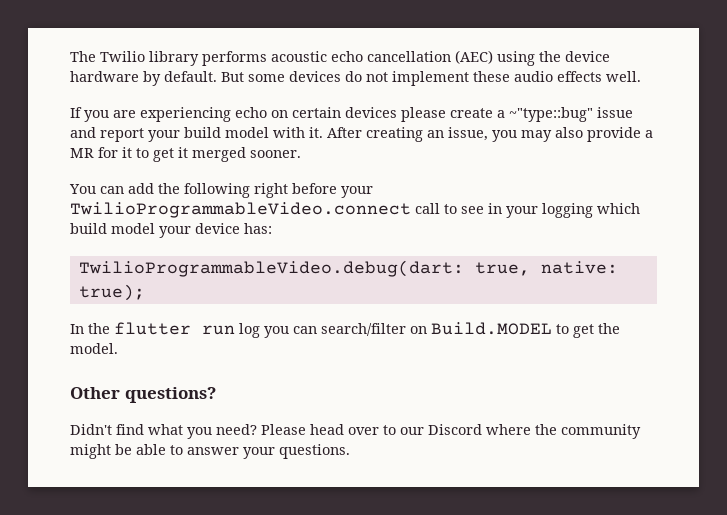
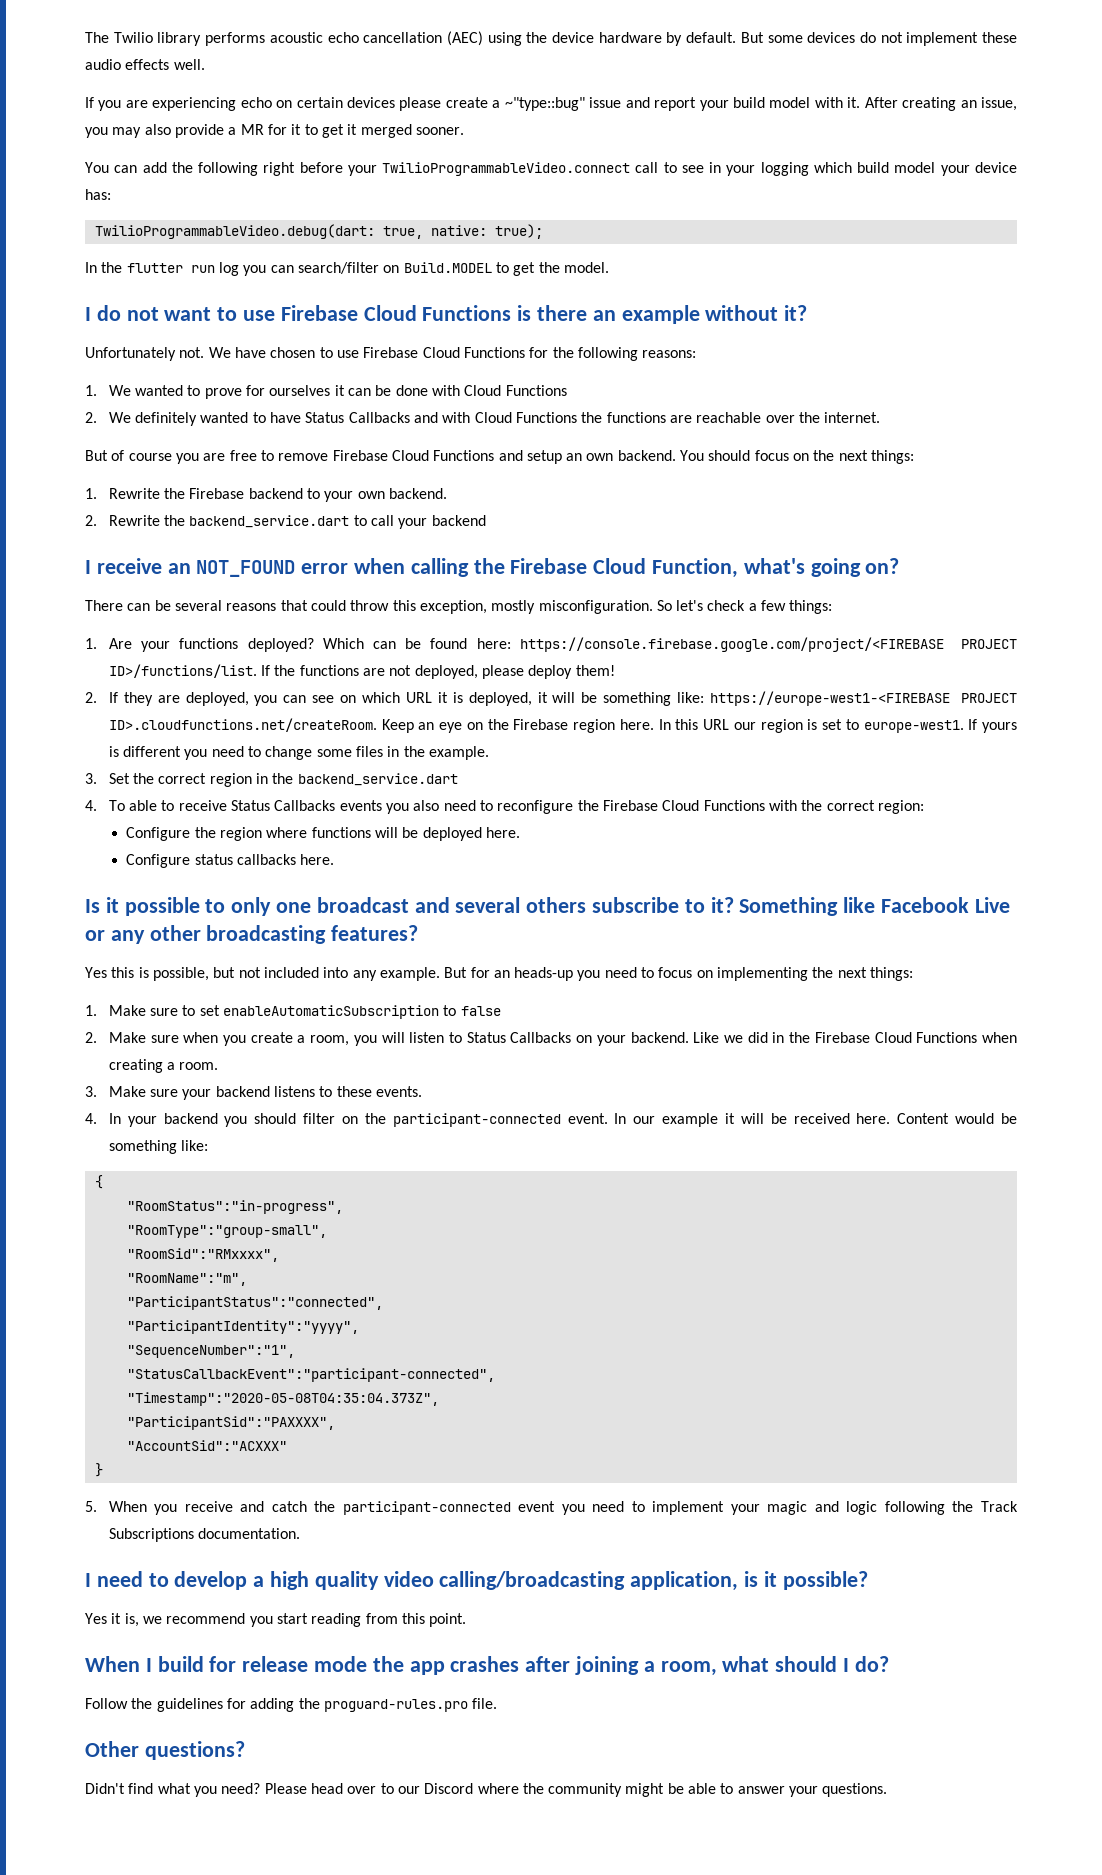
(118, 348) none -> [85,305,808,324] [85,347,697,361] [85,385,567,399] [85,412,881,426] [85,450,915,464] [85,488,448,502] [85,515,486,529] [85,558,900,578] [85,600,833,614] [85,637,1018,652] [108,664,615,679] [85,691,1017,706] [108,718,1017,733] [108,746,490,760] [85,773,458,787] [85,800,924,814] [126,827,520,841] [126,854,335,868] [85,897,1010,916] [85,925,419,944] [85,967,914,981] [85,1005,501,1019] [85,1032,1018,1046] [108,1059,219,1073] [85,1086,423,1100] [85,1113,1018,1127] [108,1140,209,1154] [94,1175,103,1189] [126,1200,343,1214] [126,1225,327,1238] [126,1248,279,1262] [126,1273,247,1286] [126,1296,383,1310] [126,1320,359,1334] [126,1345,295,1358] [126,1368,495,1382] [126,1392,439,1406] [126,1416,335,1430] [126,1440,287,1451] [94,1463,103,1477] [85,1501,1018,1515] [108,1528,301,1542] [85,1571,868,1591] [85,1613,467,1627] [85,1656,889,1676] [85,1698,498,1712] // I do not want to use Firebase Cloud Functions is there an example without it? // Unfortunately not. We have chosen to use Firebase Cloud Functions for the following reasons: // 1. We wanted to prove for ourselves it can be done with Cloud Functions // 2. We definitely wanted to have Status Callbacks and with Cloud Functions the functions are reachable over the internet. // But of course you are free to remove Firebase Cloud Functions and setup an own backend. You should focus on the next things: // 1. Rewrite the Firebase backend to your own backend. // 2. Rewrite the backend_service.dart to call your backend // I receive an NOT_FOUND error when calling the Firebase Cloud Function, what's going on? // There can be several reasons that could throw this exception, mostly misconfiguration. So let's check a few things: // 1. Are your functions deployed? Which can be found here: https://console.firebase.google.com/project/<FIREBASE PROJECT ID>/functions/list. If the functions are not deployed, please deploy them! // 2. If they are deployed, you can see on which URL it is deployed, it will be something like: https://europe-west1-<FIREBASE PROJECT ID>.cloudfunctions.net/createRoom. Keep an eye on the Firebase region here. In this URL our region is set to europe-west1. If yours is different you need to change some files in the example. // 3. Set the correct region in the backend_service.dart // 4. To able to receive Status Callbacks events you also need to reconfigure the Firebase Cloud Functions with the correct region: // Configure the region where functions will be deployed here. // Configure status callbacks here. // Is it possible to only one broadcast and several others subscribe to it? Something like Facebook Live or any other broadcasting features? // Yes this is possible, but not included into any example. But for an heads-up you need to focus on implementing the next things: // 1. Make sure to set enableAutomaticSubscription to false // 2. Make sure when you create a room, you will listen to Status Callbacks on your backend. Like we did in the Firebase Cloud Functions when creating a room. // 3. Make sure your backend listens to these events. // 4. In your backend you should filter on the participant-connected event. In our example it will be received here. Content would be something like: // { // "RoomStatus":"in-progress", // "RoomType":"group-small", // "RoomSid":"RMxxxx", // "RoomName":"m", // "ParticipantStatus":"connected", // "ParticipantIdentity":"yyyy", // "SequenceNumber":"1", // "StatusCallbackEvent":"participant-connected", // "Timestamp":"2020-05-08T04:35:04.373Z", // "ParticipantSid":"PAXXXX", // "AccountSid":"ACXXX" // } // 5. When you receive and catch the participant-connected event you need to implement your magic and logic following the Track Subscriptions documentation. // I need to develop a high quality video calling/broadcasting application, is it possible? // Yes it is, we recommend you start reading from this point. // When I build for release mode the app crashes after joining a room, what should I do? // Follow the guidelines for adding the proguard-rules.pro file.

